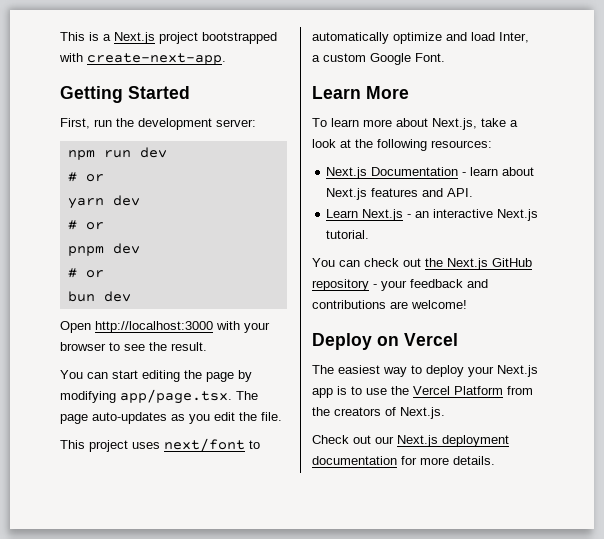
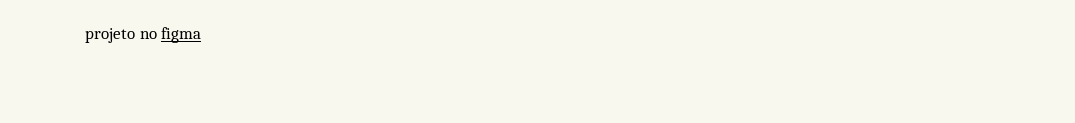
[60,32,277,44] [59,53,226,65] [60,86,190,103] [60,118,256,130] [67,147,167,160] [67,172,104,182] [67,195,140,209] [67,220,104,230] [67,243,140,256] [67,268,104,278] [67,291,131,302] [60,321,270,333] [60,342,207,351] [60,370,252,382] [60,389,258,404] [60,412,282,424] [60,438,260,452] [312,32,529,44] [312,53,445,65] [312,86,409,99] [312,118,518,130] [312,139,492,151] [326,167,535,179] [326,188,474,200] [326,209,539,221] [326,230,370,239] [312,258,532,270] [312,279,488,291] [312,300,467,309] [312,333,458,350] [312,365,538,377] [312,386,533,398] [312,407,445,419] [312,435,509,447] [312,456,495,465] This is a Next.js project bootstrapped with create-next-app. // Getting Started // First, run the development server: // npm run dev // # or // yarn dev // # or // pnpm dev // # or // bun dev // Open http://localhost:3000 with your browser to see the result. // You can start editing the page by modifying app/page.tsx. The page auto-updates as you edit the file. // This project uses next/font to automatically optimize and load Inter, a custom Google Font. // Learn More // To learn more about Next.js, take a look at the following resources: // Next.js Documentation - learn about Next.js features and API. // Learn Next.js - an interactive Next.js tutorial. // You can check out the Next.js GitHub repository - your feedback and contributions are welcome! // Deploy on Vercel // The easiest way to deploy your Next.js app is to use the Vercel Platform from the creators of Next.js. // Check out our Next.js deployment documentation for more details. -> [85,27,202,43] projeto no figma

